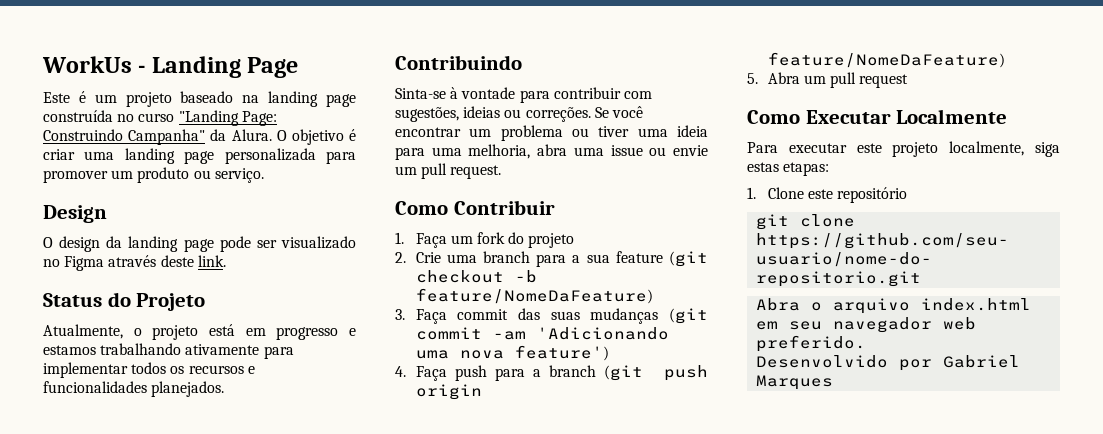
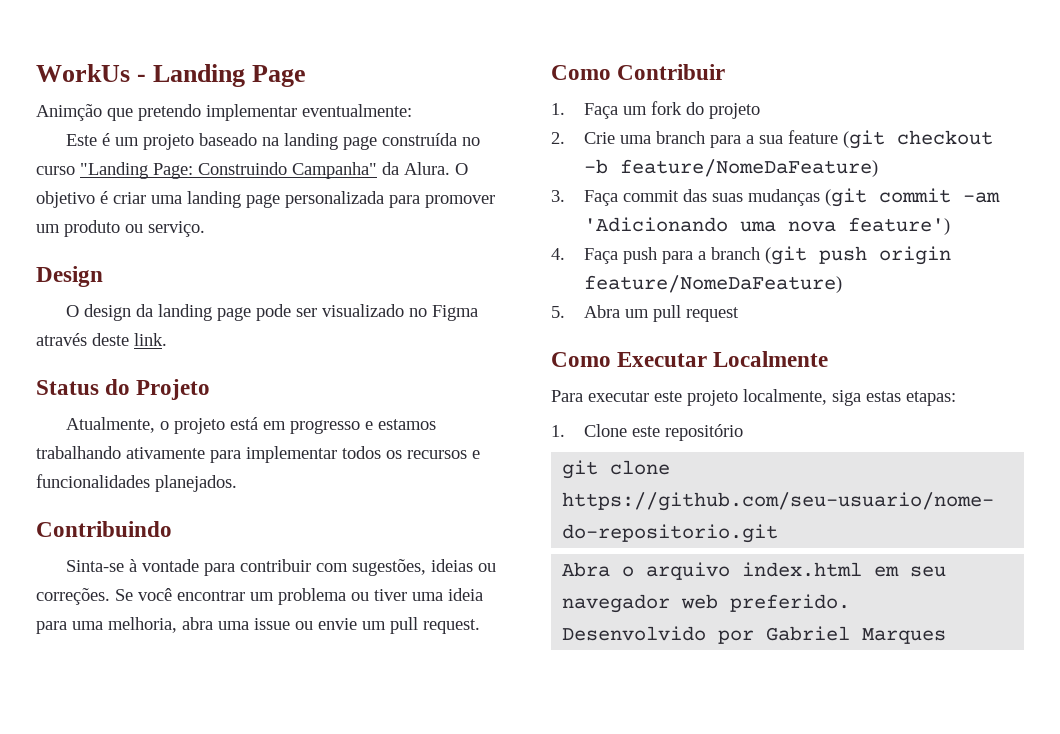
(299, 67) none -> [36,104,412,121] // Animção que pretendo implementar eventualmente:

